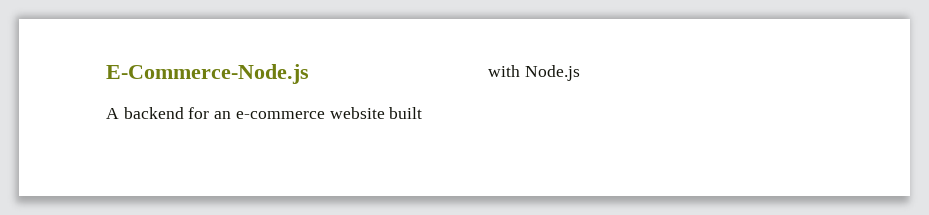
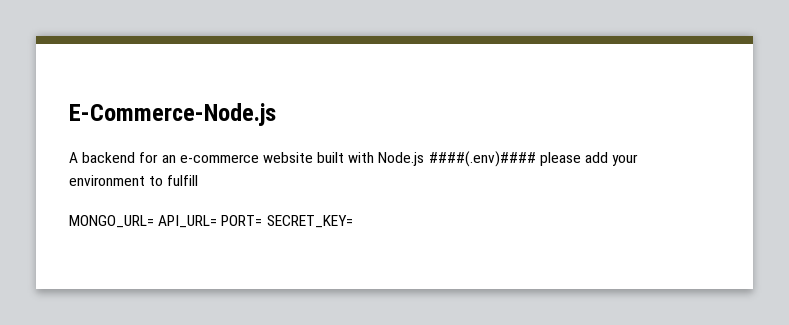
(580, 73) none -> [428,151,639,167] [69,175,199,186] [69,215,353,228] ####(.env)#### please add your environment to fulfill // MONGO_URL= API_URL= PORT= SECRET_KEY=

